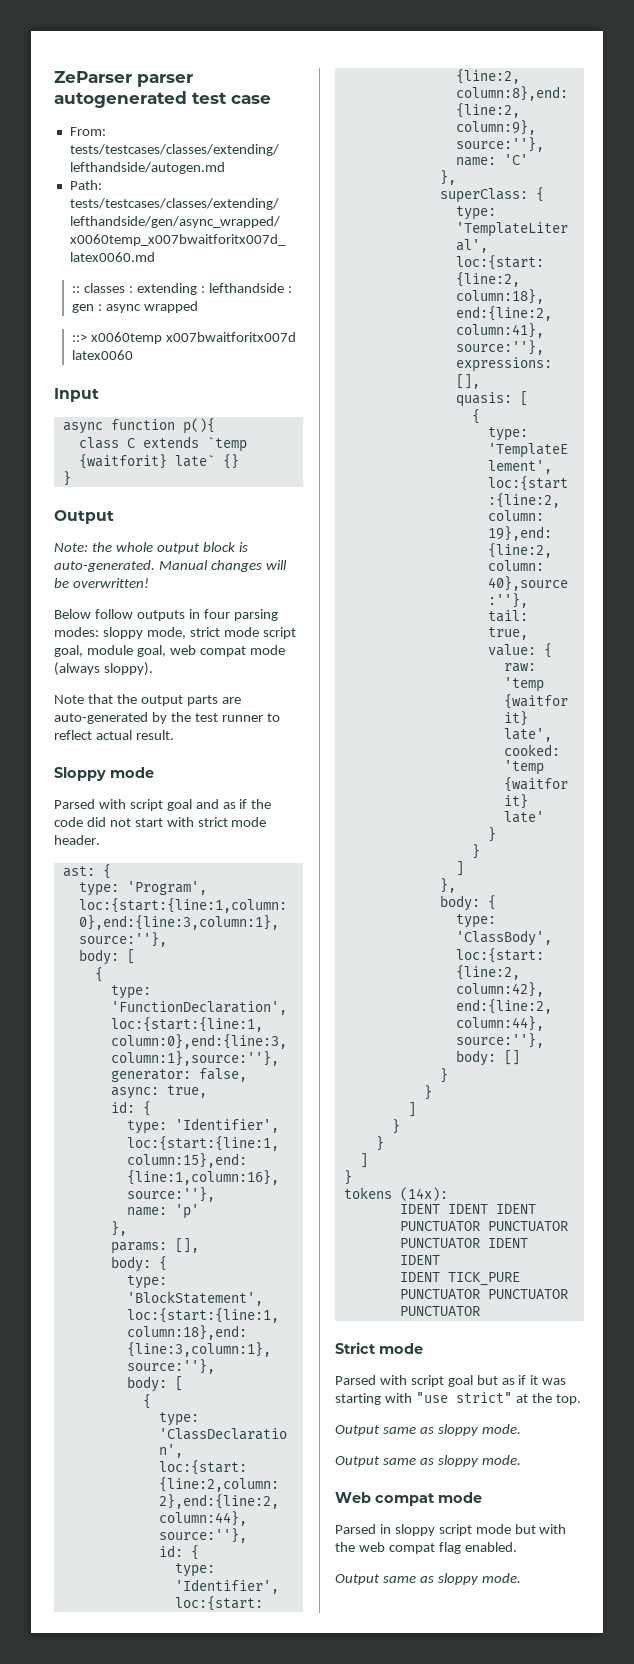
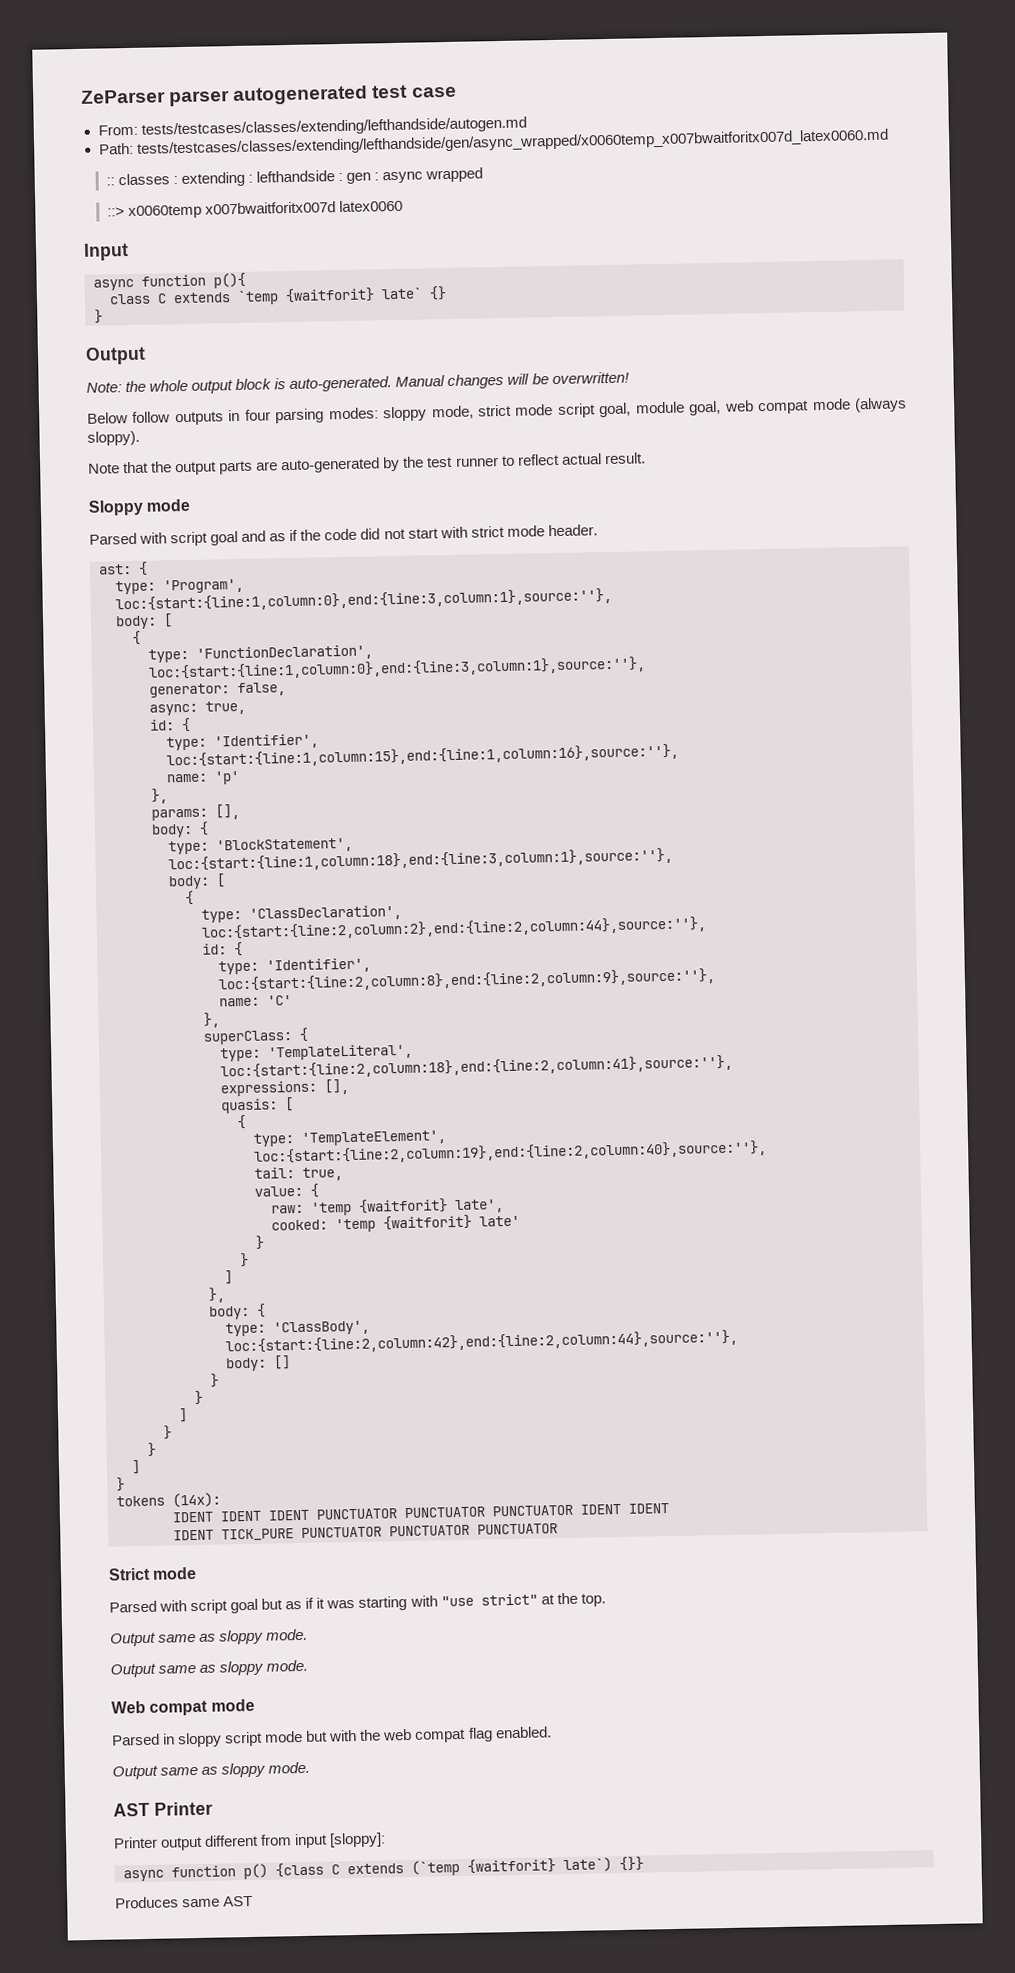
(521, 1578) none -> [113,1801,213,1817] [113,1832,387,1851] [123,1856,644,1882] [115,1895,254,1909] // AST Printer // Printer output different from input [sloppy]: // async function p() {class C extends (`temp {waitforit} late`) {}} // Produces same AST

